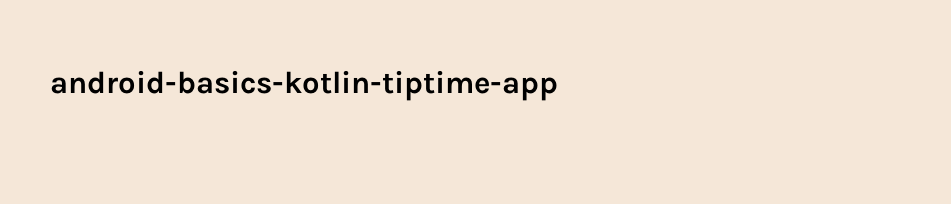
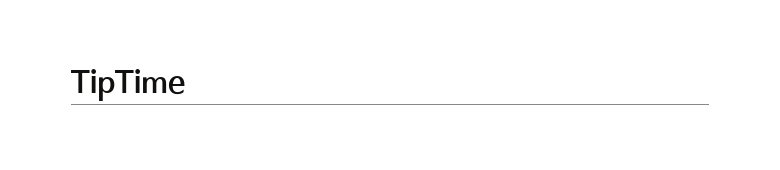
[50,70,558,101] android-basics-kotlin-tiptime-app -> [71,69,185,101] TipTime

